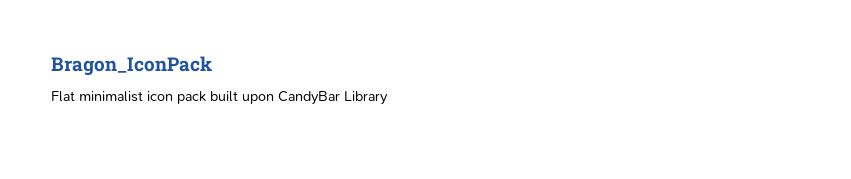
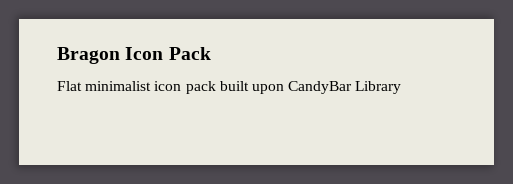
[51,56,212,76] Bragon_IconPack -> [57,47,211,64] Bragon Icon Pack

